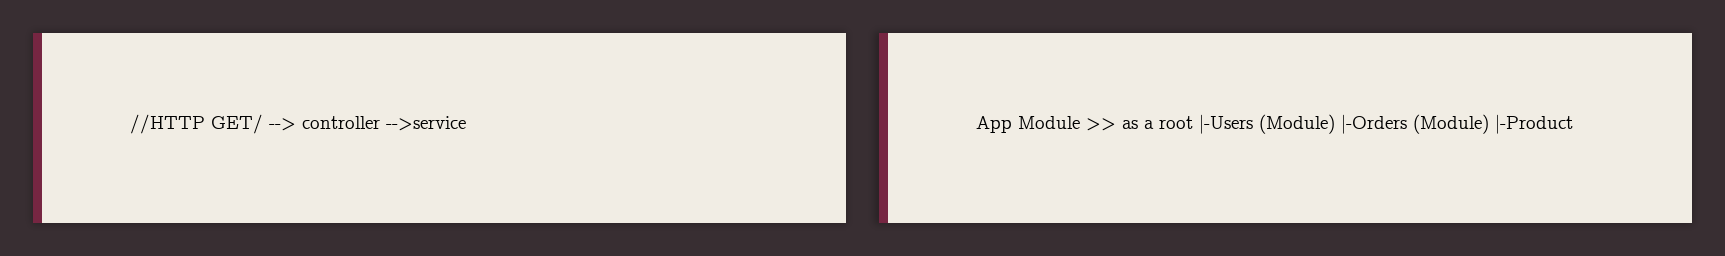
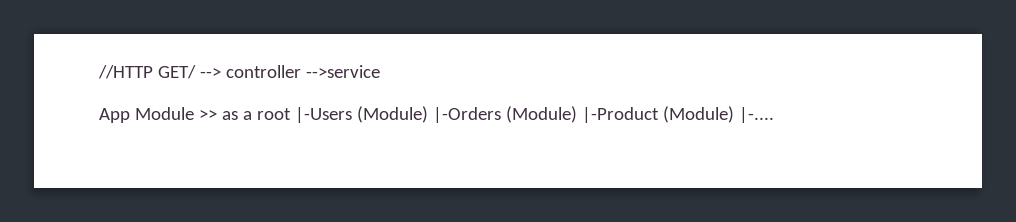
(1573, 124) none -> [662,106,774,123] (Module) |-....

